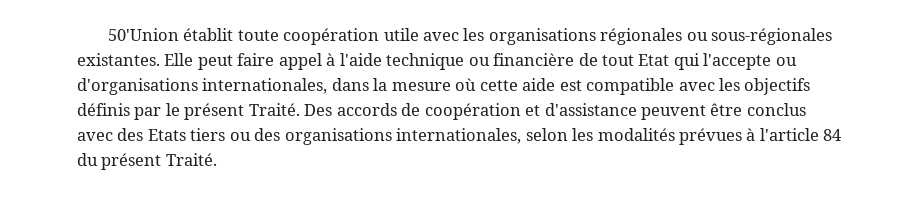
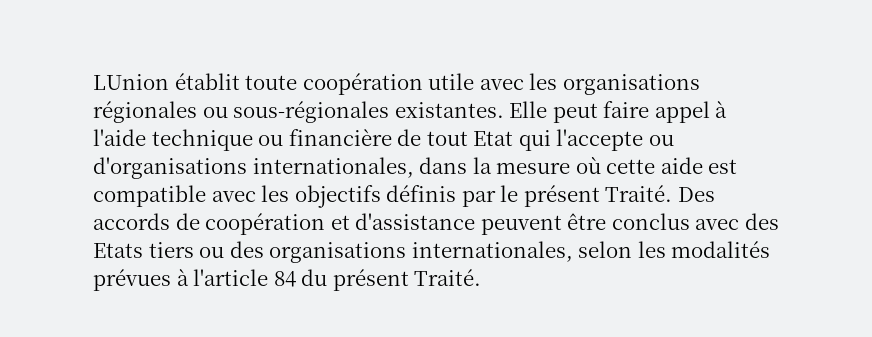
[107,28,179,41] 50'Union -> [93,74,169,90] LUnion

